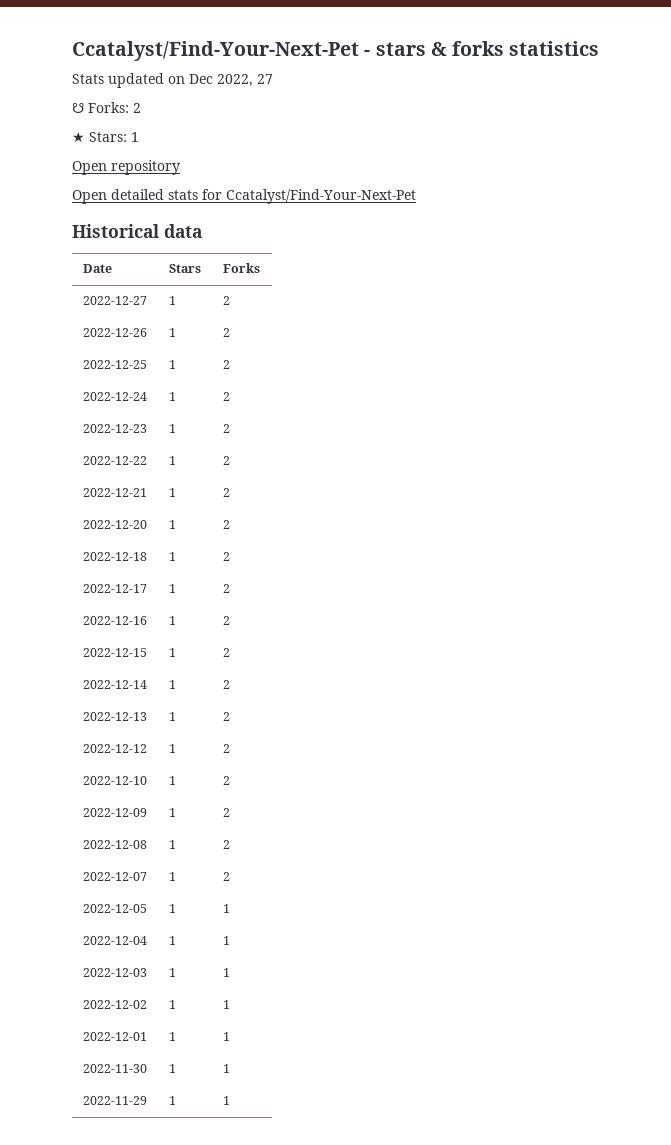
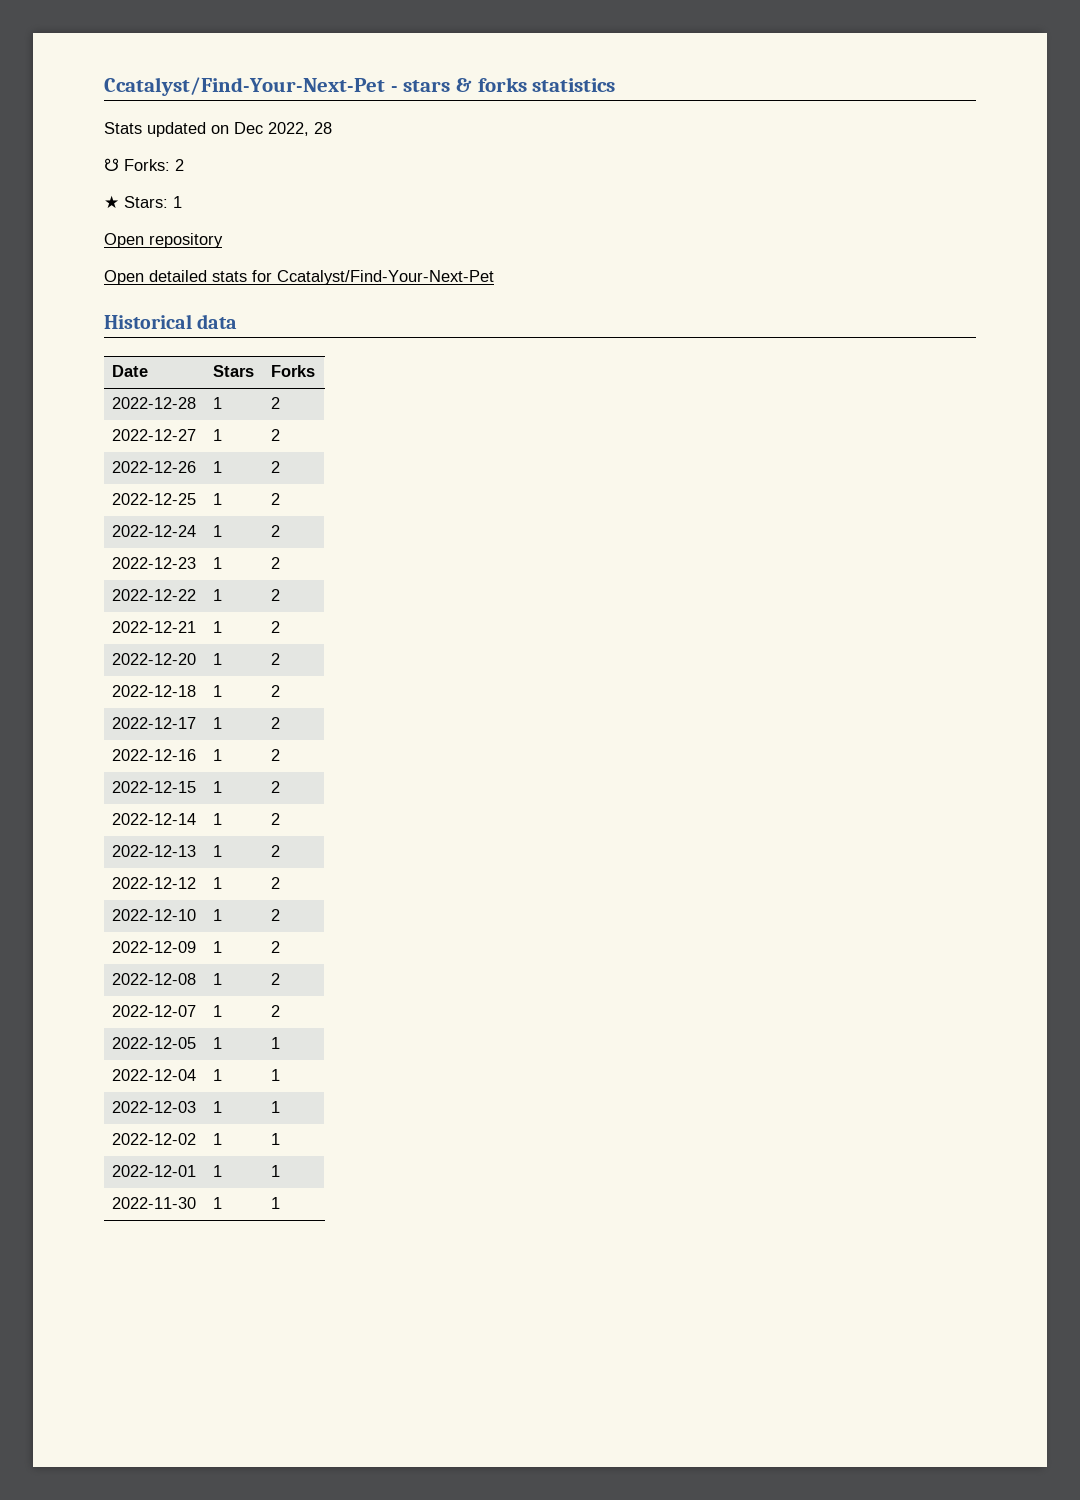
[257,74,273,84] 27 -> [314,122,332,134] 28
(260, 268) none -> [112,397,197,409] [213,397,223,409] [271,397,281,409] // 2022-12-28 | 1 | 2
[82,1096,147,1105] [168,1096,176,1105] [222,1096,230,1105] // 2022-11-29 | 1 | 1 -> (281, 1203) none

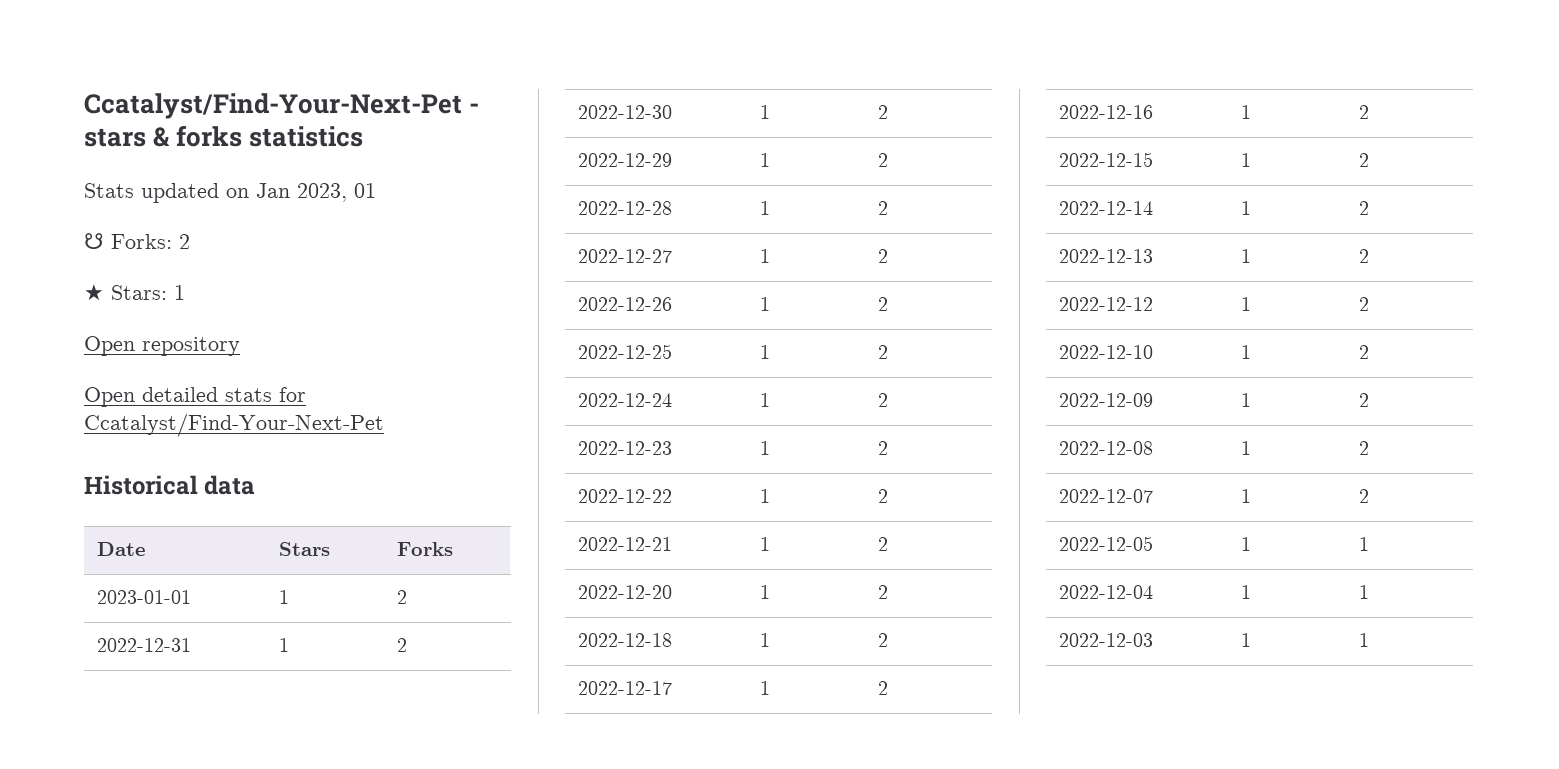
[234,122,332,136] Dec 2022, 28 -> [256,183,376,202] Jan 2023, 01
(316, 371) none -> [97,590,192,604] [279,590,290,604] [397,590,408,604] [97,638,192,652] [279,638,290,652] [397,638,408,652] [578,105,673,119] [760,105,771,119] [878,105,889,119] [578,153,673,167] [760,153,771,167] [878,153,889,167] // 2023-01-01 | 1 | 2 // 2022-12-31 | 1 | 2 // 2022-12-30 | 1 | 2 // 2022-12-29 | 1 | 2
[112,1133,197,1145] [213,1133,223,1145] [271,1133,281,1145] [112,1165,197,1177] [213,1165,223,1177] [271,1165,281,1177] [112,1197,197,1209] [213,1197,223,1209] [271,1197,281,1209] // 2022-12-02 | 1 | 1 // 2022-12-01 | 1 | 1 // 2022-11-30 | 1 | 1 -> (1370, 640) none

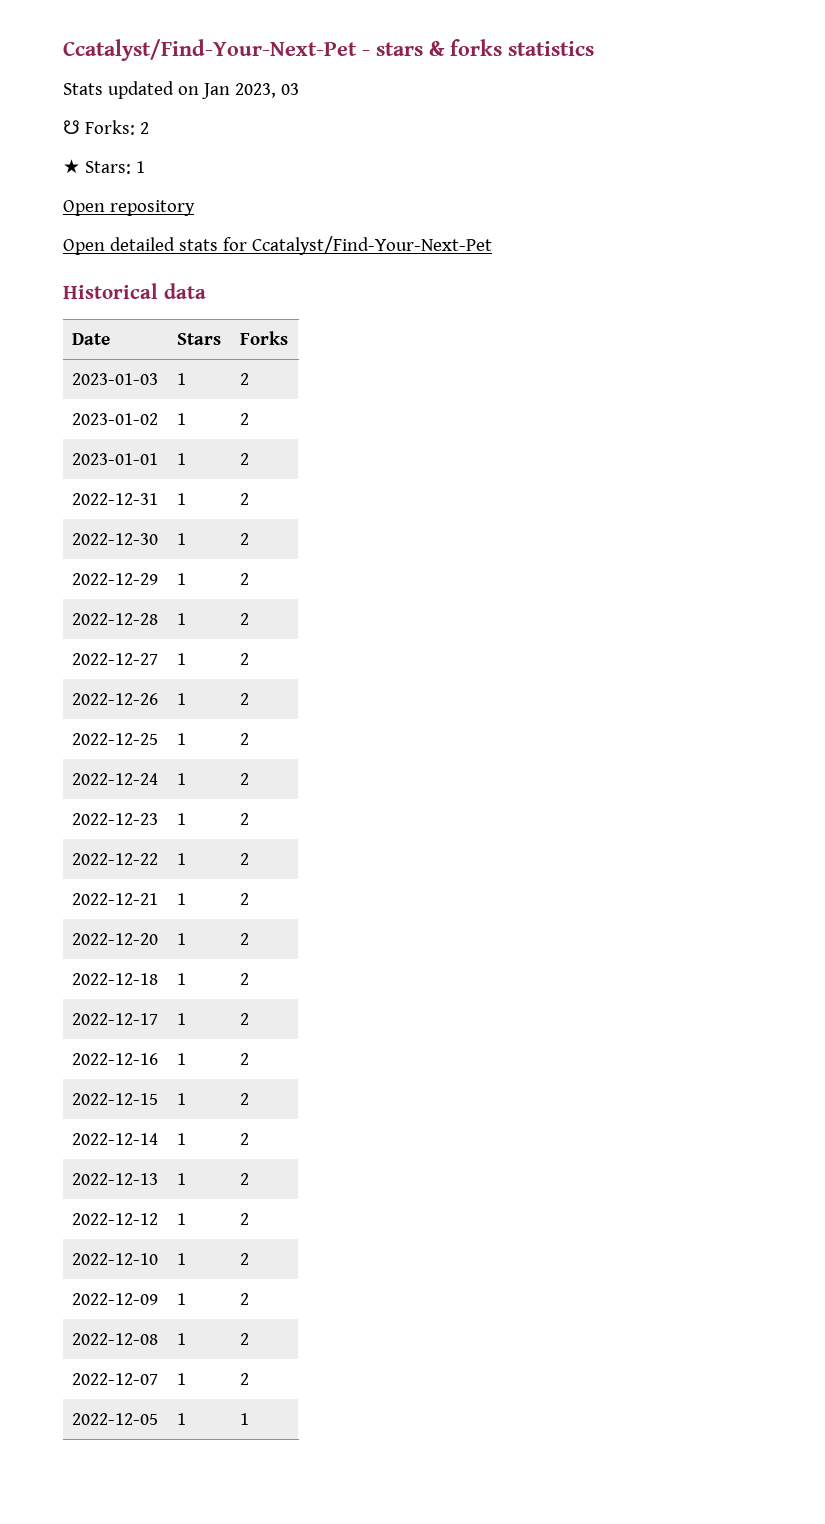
[354,183,376,198] 01 -> [280,83,299,95] 03
(454, 549) none -> [72,373,159,385] [177,373,187,385] [240,373,250,385] [72,413,159,425] [177,413,187,425] [240,413,250,425] // 2023-01-03 | 1 | 2 // 2023-01-02 | 1 | 2
[1059,585,1154,599] [1241,585,1252,599] [1359,585,1370,599] [1059,633,1154,647] [1241,633,1252,647] [1359,633,1370,647] // 2022-12-04 | 1 | 1 // 2022-12-03 | 1 | 1 -> (250, 1419) none

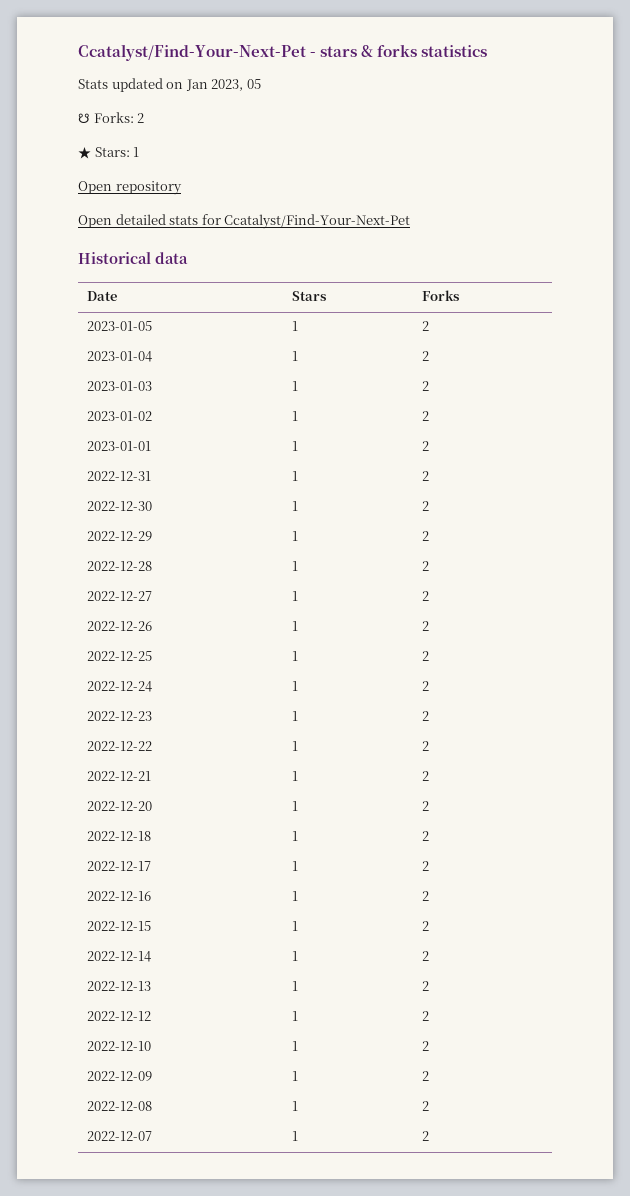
[280,83,299,95] 03 -> [246,79,261,89] 05
(289, 338) none -> [87,321,153,331] [292,321,299,331] [422,321,430,331] [87,351,153,362] [292,351,299,361] [422,351,430,361] // 2023-01-05 | 1 | 2 // 2023-01-04 | 1 | 2
[72,1413,159,1425] [177,1413,187,1425] [240,1413,250,1425] // 2022-12-05 | 1 | 1 -> (430, 1136) none

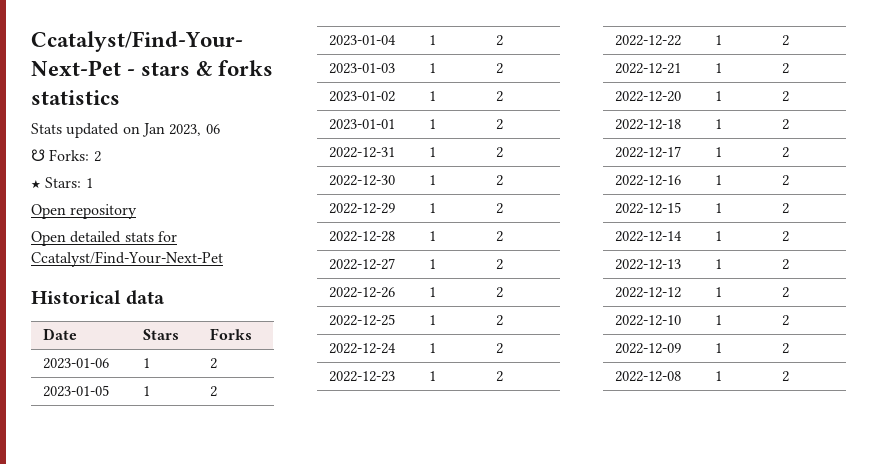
[246,79,261,89] 05 -> [205,124,220,134] 06
(461, 295) none -> [42,358,109,369] [142,358,150,368] [209,358,217,369] // 2023-01-06 | 1 | 2
[87,1131,153,1141] [292,1131,299,1141] [422,1131,430,1141] // 2022-12-07 | 1 | 2 -> (789, 376) none

